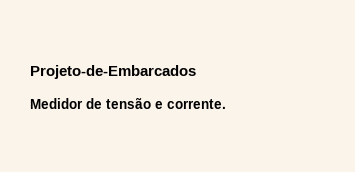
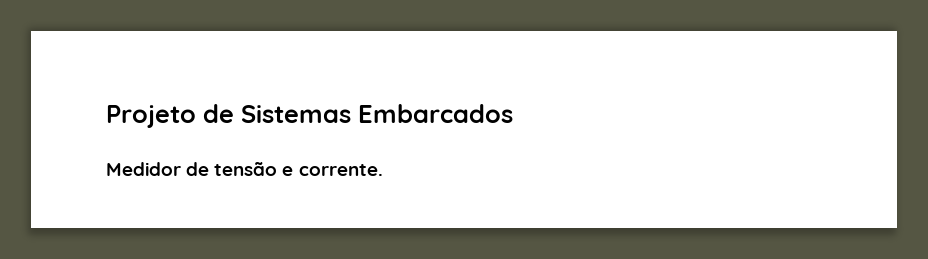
[30,65,196,79] Projeto-de-Embarcados -> [106,104,513,128] Projeto de Sistemas Embarcados

